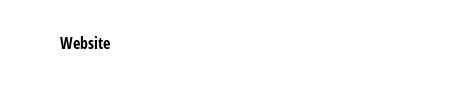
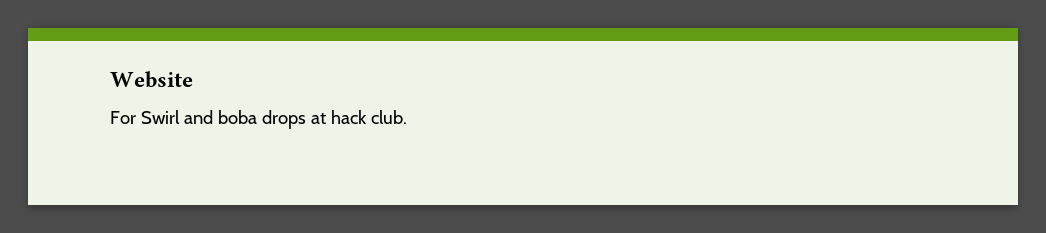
(110, 42) none -> [110,110,407,129] // For Swirl and boba drops at hack club.

